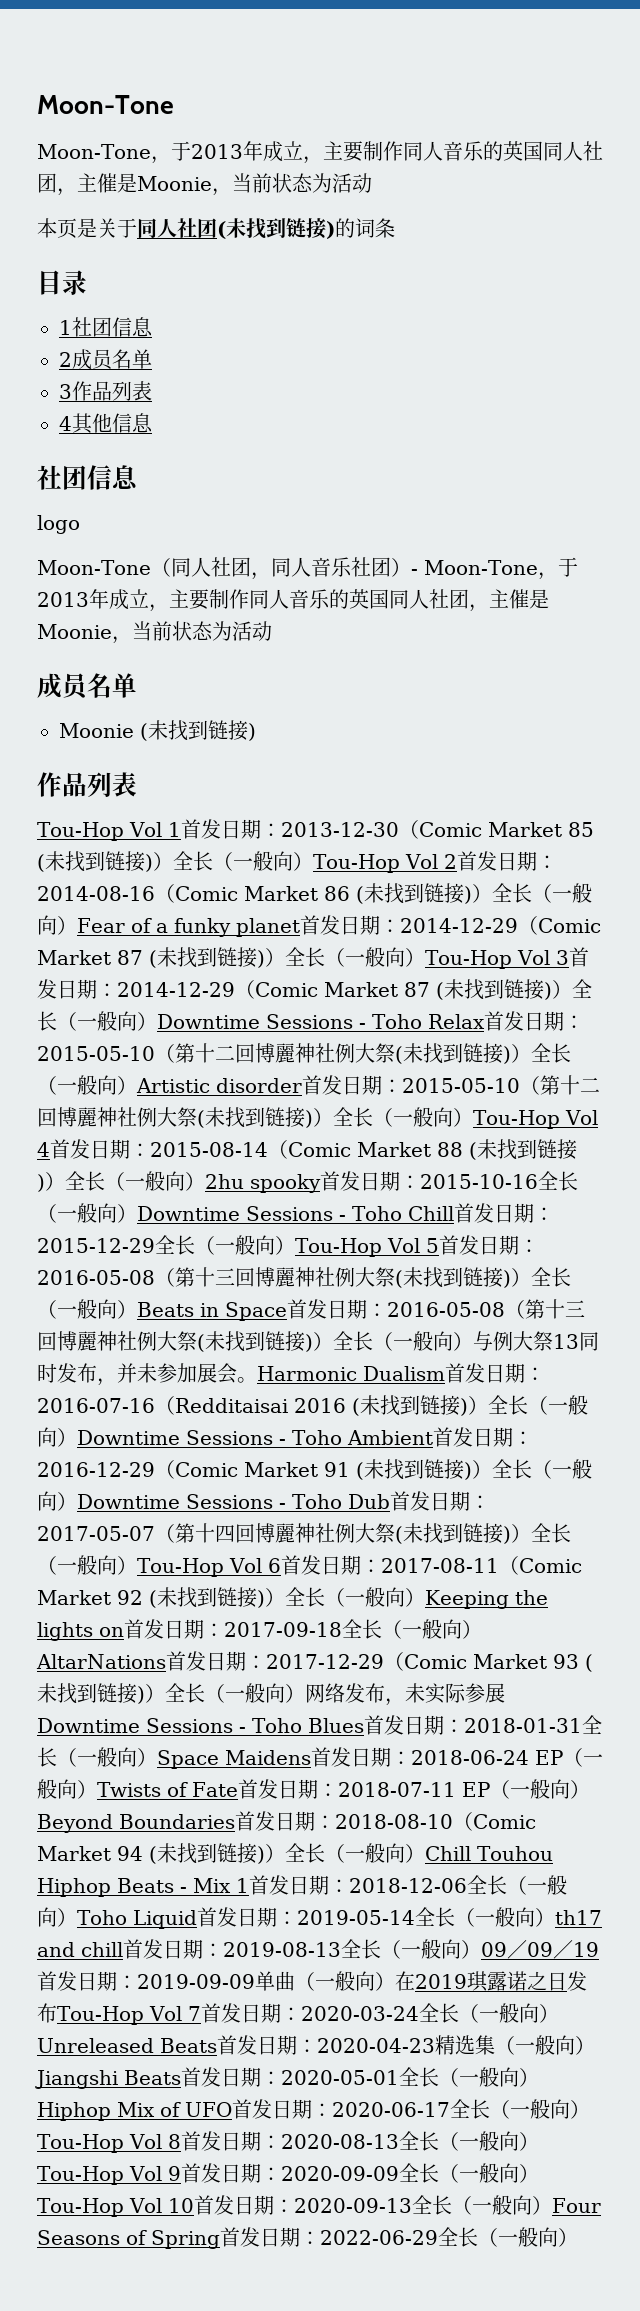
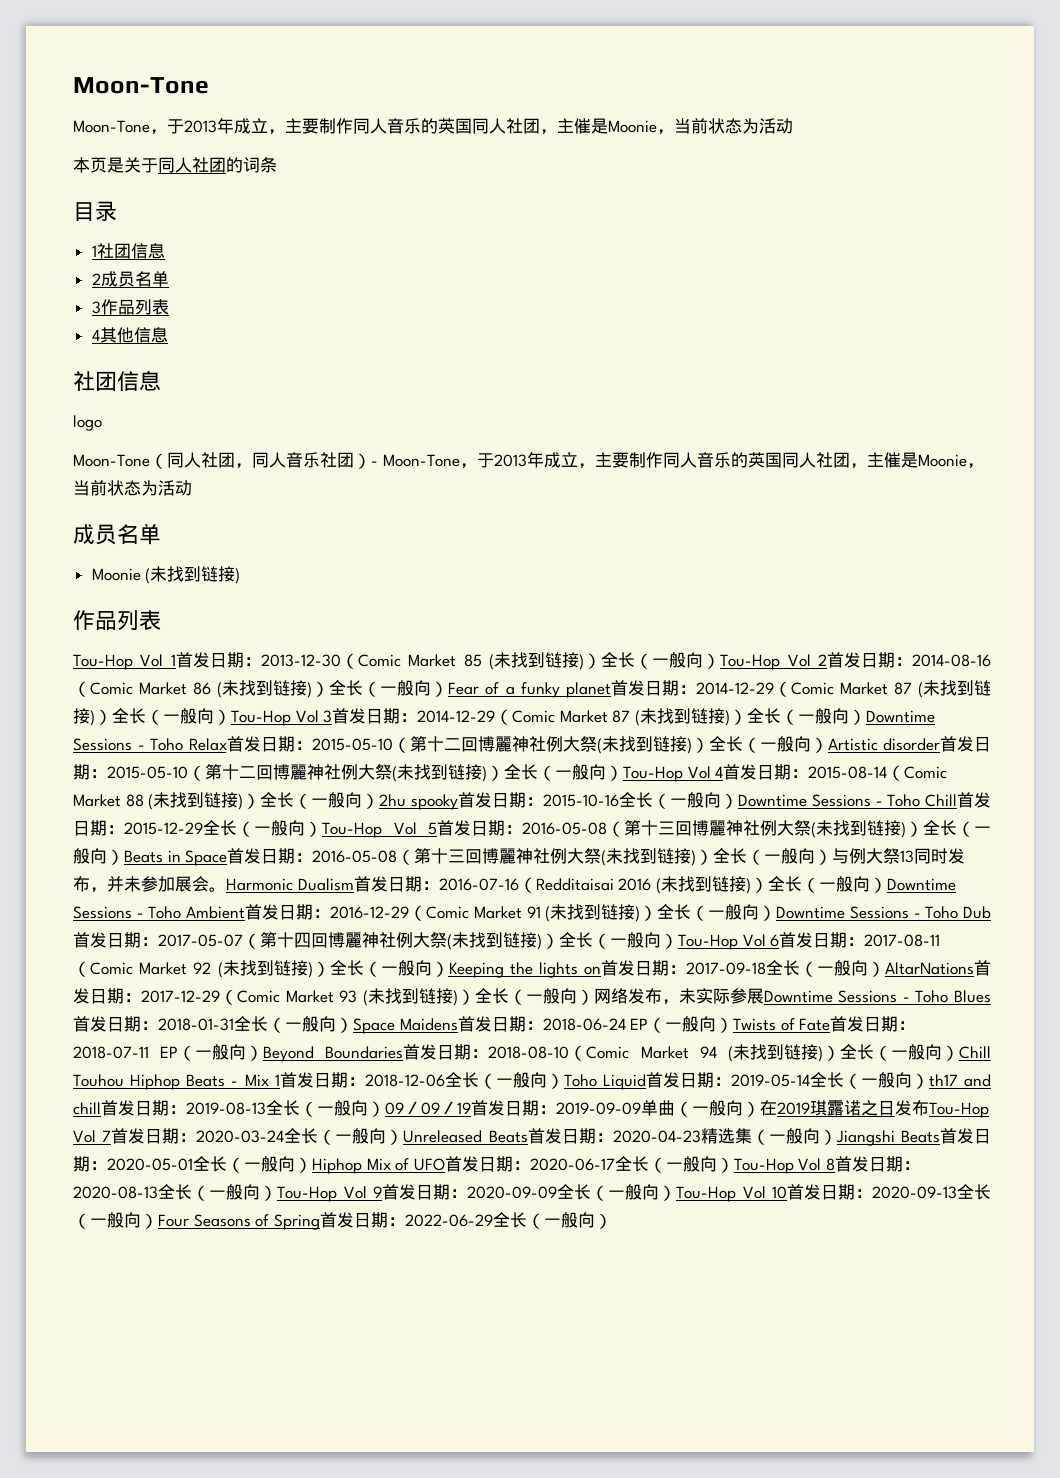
[217,218,335,239] (未找到链接) -> (226, 165) none

